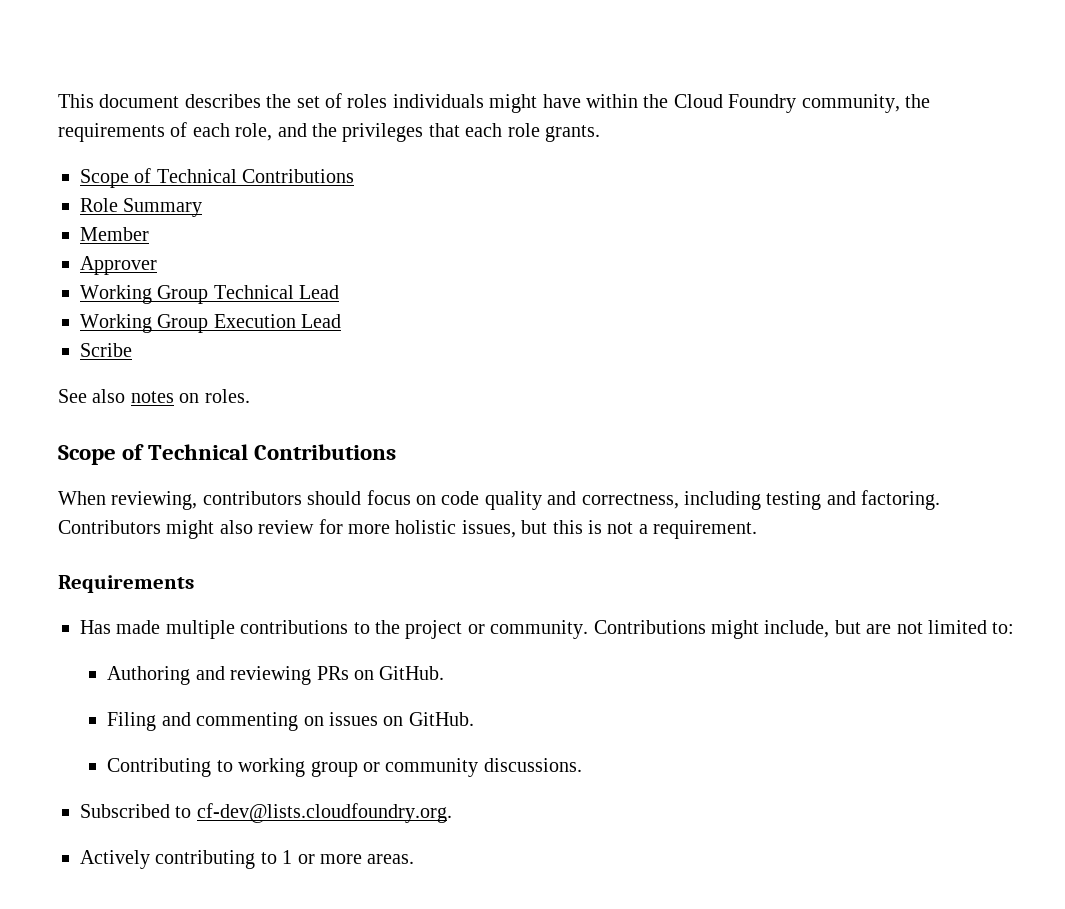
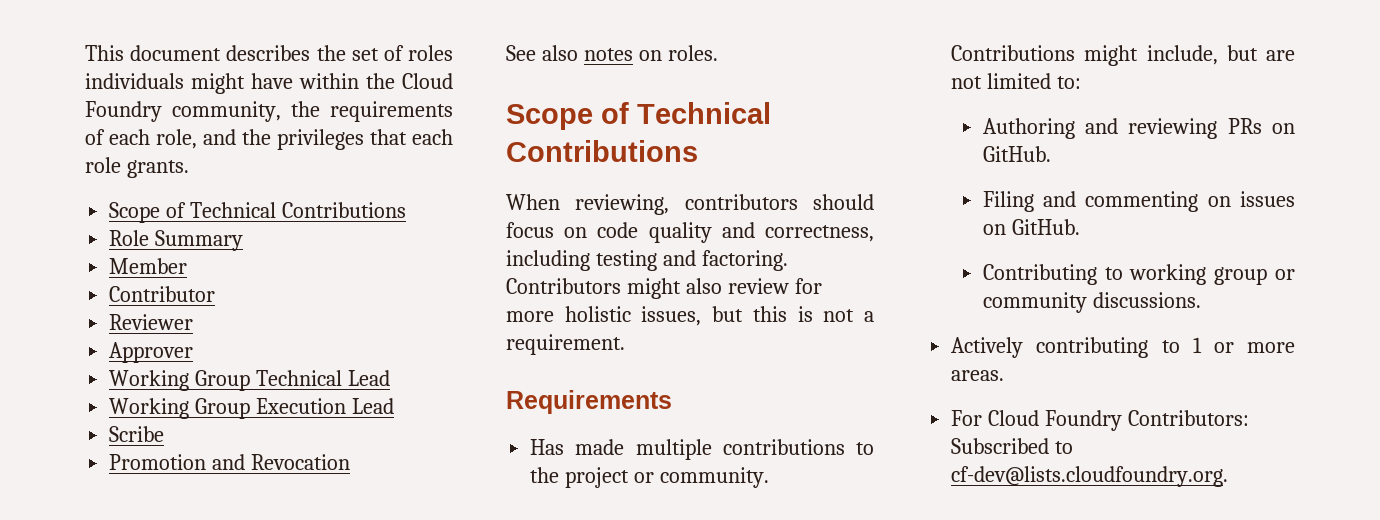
(149, 234) none -> [109,286,216,302] [109,314,194,330] // Contributor // Reviewer
(132, 350) none -> [109,454,351,470] // Promotion and Revocation
[80,803,452,823] // Subscribed to cf-dev@lists.cloudfoundry.org. -> (1201, 300) none
(415, 859) none -> [951,410,1250,431] [951,438,1074,454] [951,466,1229,487] // For Cloud Foundry Contributors: Subscribed to cf-dev@lists.cloudfoundry.org.

